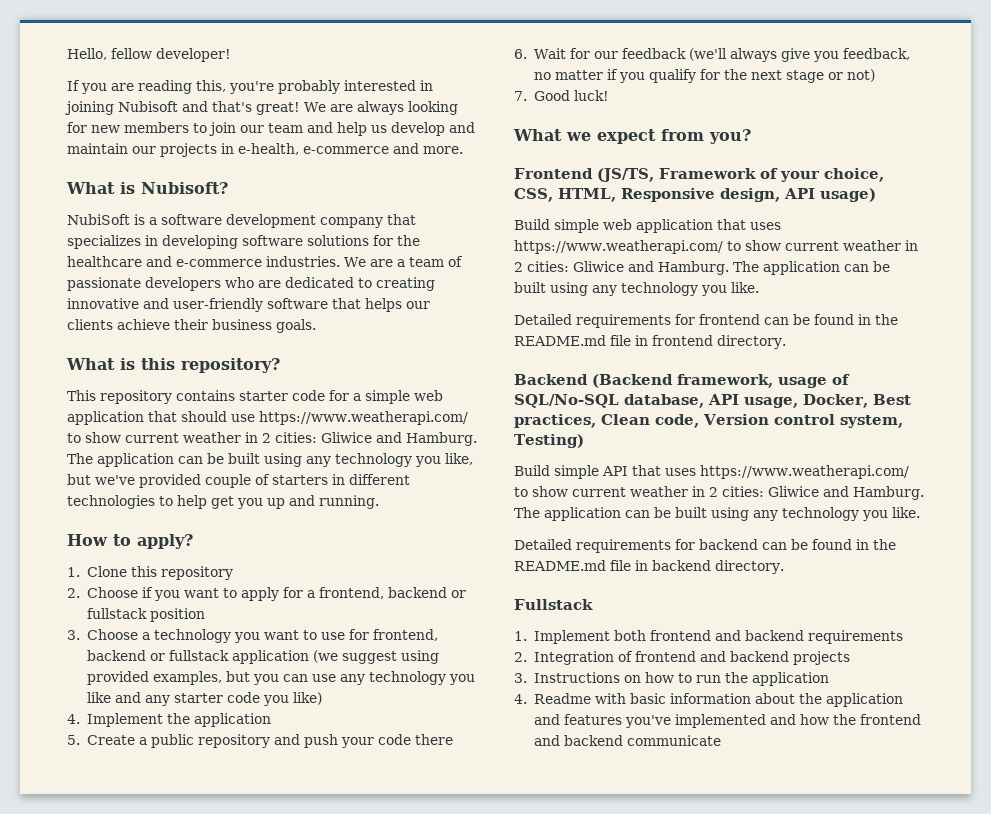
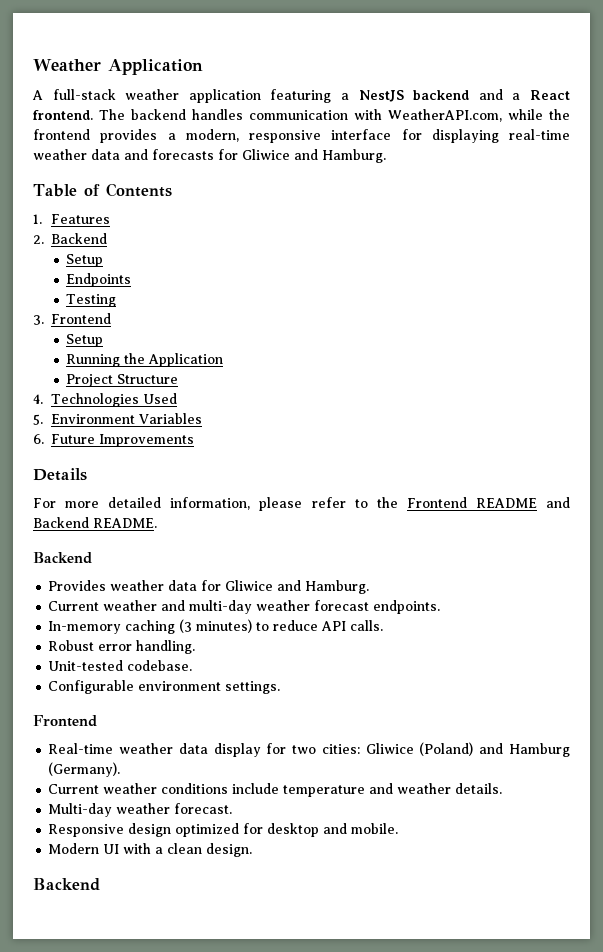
[67,48,231,62] [67,80,433,94] [65,101,458,115] [67,122,475,136] [67,143,463,157] [66,182,228,194] [67,214,416,228] [67,235,420,249] [67,256,463,267] [67,277,435,291] [67,298,430,312] [67,319,316,333] [66,358,280,373] [67,390,443,404] [67,411,468,425] [67,432,477,446] [67,453,473,467] [67,474,410,488] [67,495,379,509] [67,534,193,549] [67,566,233,580] [67,587,466,601] [86,608,205,622] [67,629,438,643] [86,650,439,664] [86,671,475,685] [86,692,322,706] [67,713,271,727] [67,734,453,748] [514,48,910,62] [533,69,875,83] [514,90,609,101] [513,129,751,144] [514,168,884,182] [514,188,876,202] [514,219,781,233] [514,240,918,254] [514,261,890,275] [514,282,759,296] [514,314,898,328] [514,335,786,349] [514,374,850,388] [514,394,911,408] [514,414,903,428] [514,434,584,448] [514,465,909,479] [514,486,924,500] [514,507,920,521] [514,539,896,553] [514,560,784,574] [514,599,593,610] [514,630,903,644] [514,651,850,665] [514,672,829,686] [514,693,903,707] [533,714,921,728] [533,735,721,746] Hello, fellow developer! // If you are reading this, you're probably interested in joining Nubisoft and that's great! We are always looking for new members to join our team and help us develop and maintain our projects in e-health, e-commerce and more. // What is Nubisoft? // NubiSoft is a software development company that specializes in developing software solutions for the healthcare and e-commerce industries. We are a team of passionate developers who are dedicated to creating innovative and user-friendly software that helps our clients achieve their business goals. // What is this repository? // This repository contains starter code for a simple web application that should use https://www.weatherapi.com/ to show current weather in 2 cities: Gliwice and Hamburg. The application can be built using any technology you like, but we've provided couple of starters in different technologies to help get you up and running. // How to apply? // 1. Clone this repository // 2. Choose if you want to apply for a frontend, backend or fullstack position // 3. Choose a technology you want to use for frontend, backend or fullstack application (we suggest using provided examples, but you can use any technology you like and any starter code you like) // 4. Implement the application // 5. Create a public repository and push your code there // 6. Wait for our feedback (we'll always give you feedback, no matter if you qualify for the next stage or not) // 7. Good luck! // What we expect from you? // Frontend (JS/TS, Framework of your choice, CSS, HTML, Responsive design, API usage) // Build simple web application that uses https://www.weatherapi.com/ to show current weather in 2 cities: Gliwice and Hamburg. The application can be built using any technology you like. // Detailed requirements for frontend can be found in the README.md file in frontend directory. // Backend (Backend framework, usage of SQL/No-SQL database, API usage, Docker, Best practices, Clean code, Version control system, Testing) // Build simple API that uses https://www.weatherapi.com/ to show current weather in 2 cities: Gliwice and Hamburg. The application can be built using any technology you like. // Detailed requirements for backend can be found in the README.md file in backend directory. // Fullstack // 1. Implement both frontend and backend requirements // 2. Integration of frontend and backend projects // 3. Instructions on how to run the application // 4. Readme with basic information about the application and features you've implemented and how the frontend and backend communicate -> [33,59,203,75] [32,89,571,103] [33,109,570,122] [33,129,570,143] [33,149,386,163] [33,183,172,197] [33,214,110,224] [33,233,107,244] [66,254,104,267] [66,273,132,287] [66,294,117,307] [33,313,111,325] [66,334,104,347] [66,353,224,367] [66,374,179,387] [33,393,177,407] [33,413,202,425] [33,434,194,447] [33,468,87,481] [33,497,571,511] [33,517,157,528] [33,552,92,564] [48,580,370,594] [48,600,441,614] [48,619,384,634] [48,640,196,654] [48,660,193,671] [48,680,281,694] [33,715,97,727] [48,742,570,757] [48,762,121,777] [48,783,503,797] [48,803,233,817] [48,823,399,837] [48,843,253,857] [33,878,100,891] Weather Application // A full-stack weather application featuring a NestJS backend and a React frontend. The backend handles communication with WeatherAPI.com, while the frontend provides a modern, responsive interface for displaying real-time weather data and forecasts for Gliwice and Hamburg. // Table of Contents // 1. Features // 2. Backend // Setup // Endpoints // Testing // 3. Frontend // Setup // Running the Application // Project Structure // 4. Technologies Used // 5. Environment Variables // 6. Future Improvements // Details // For more detailed information, please refer to the Frontend README and Backend README. // Backend // Provides weather data for Gliwice and Hamburg. // Current weather and multi-day weather forecast endpoints. // In-memory caching (3 minutes) to reduce API calls. // Robust error handling. // Unit-tested codebase. // Configurable environment settings. // Frontend // Real-time weather data display for two cities: Gliwice (Poland) and Hamburg (Germany). // Current weather conditions include temperature and weather details. // Multi-day weather forecast. // Responsive design optimized for desktop and mobile. // Modern UI with a clean design. // Backend

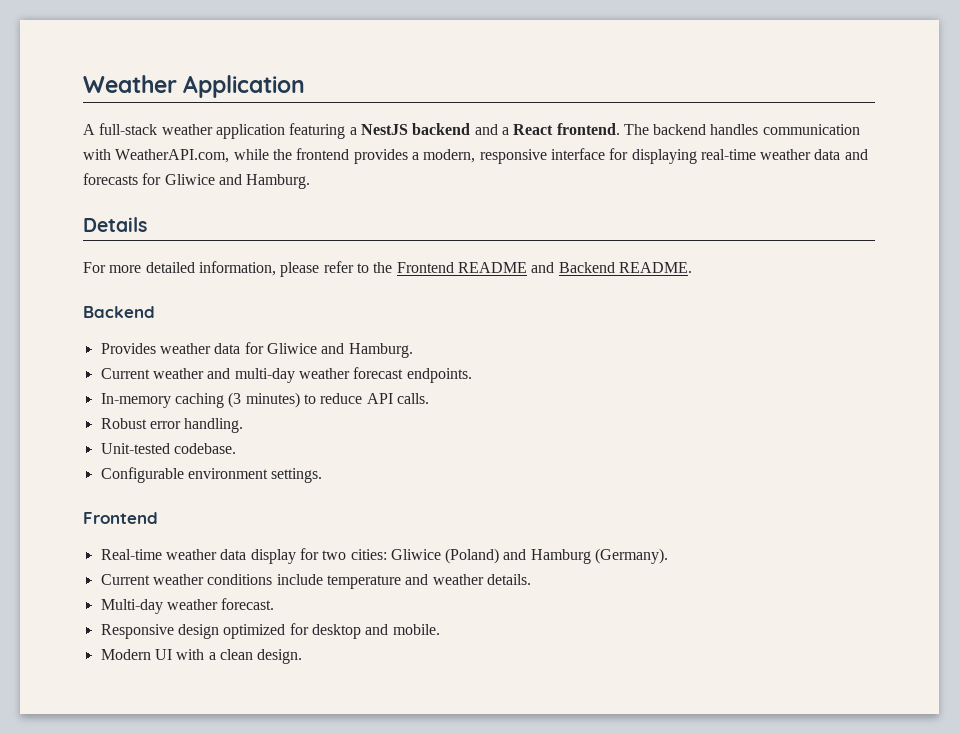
[33,183,172,197] [33,214,110,224] [33,233,107,244] [66,254,104,267] [66,273,132,287] [66,294,117,307] [33,313,111,325] [66,334,104,347] [66,353,224,367] [66,374,179,387] [33,393,177,407] [33,413,202,425] [33,434,194,447] // Table of Contents // 1. Features // 2. Backend // Setup // Endpoints // Testing // 3. Frontend // Setup // Running the Application // Project Structure // 4. Technologies Used // 5. Environment Variables // 6. Future Improvements -> (311, 181) none
[33,878,100,891] // Backend -> (303, 656) none

